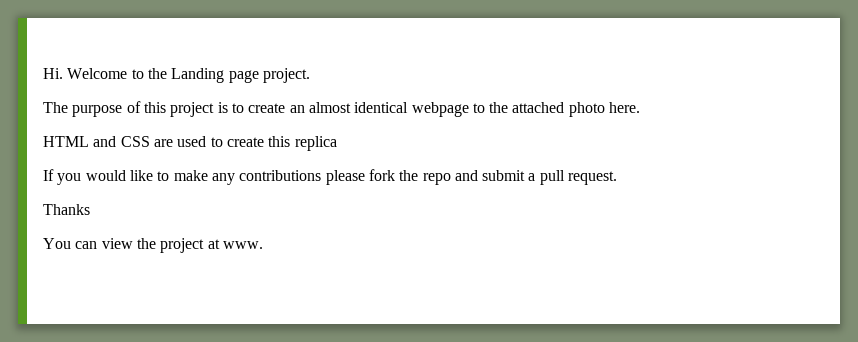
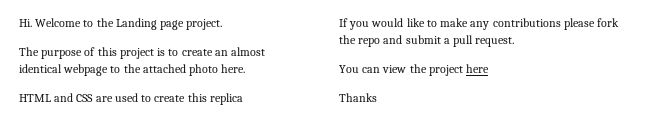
[43,204,90,215] // Thanks -> (515, 42) none
[207,239,263,249] at www. -> [466,64,490,73] [339,93,377,102] here // Thanks

